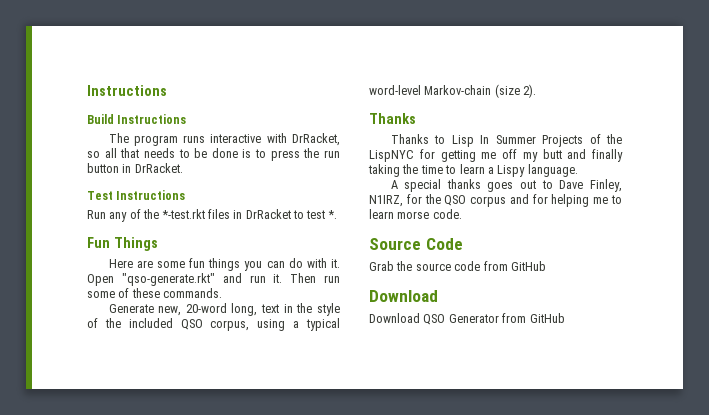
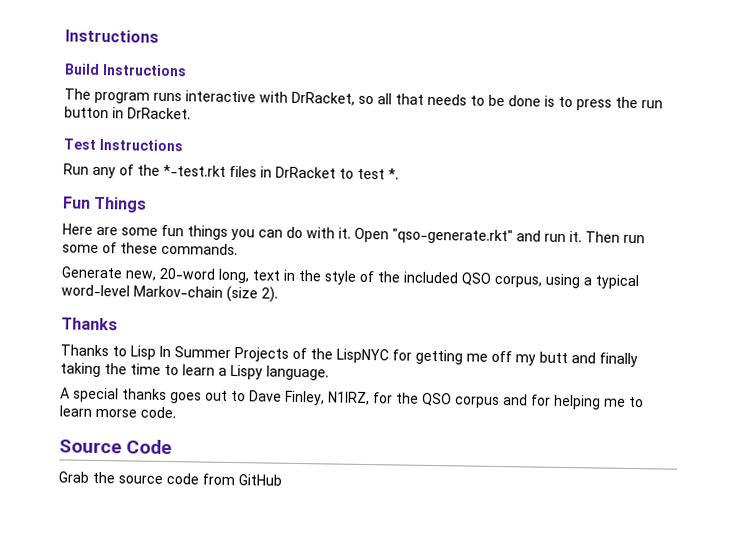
[369,290,438,302] [369,313,565,325] // Download // Download QSO Generator from GitHub -> (282, 480) none

